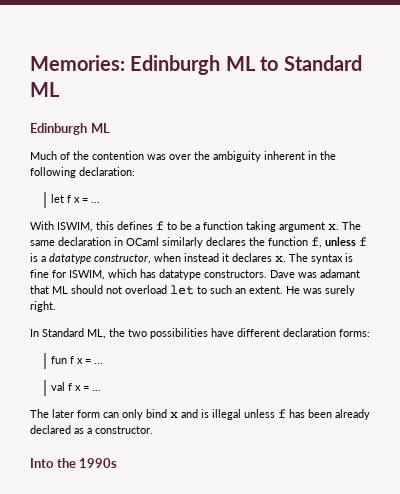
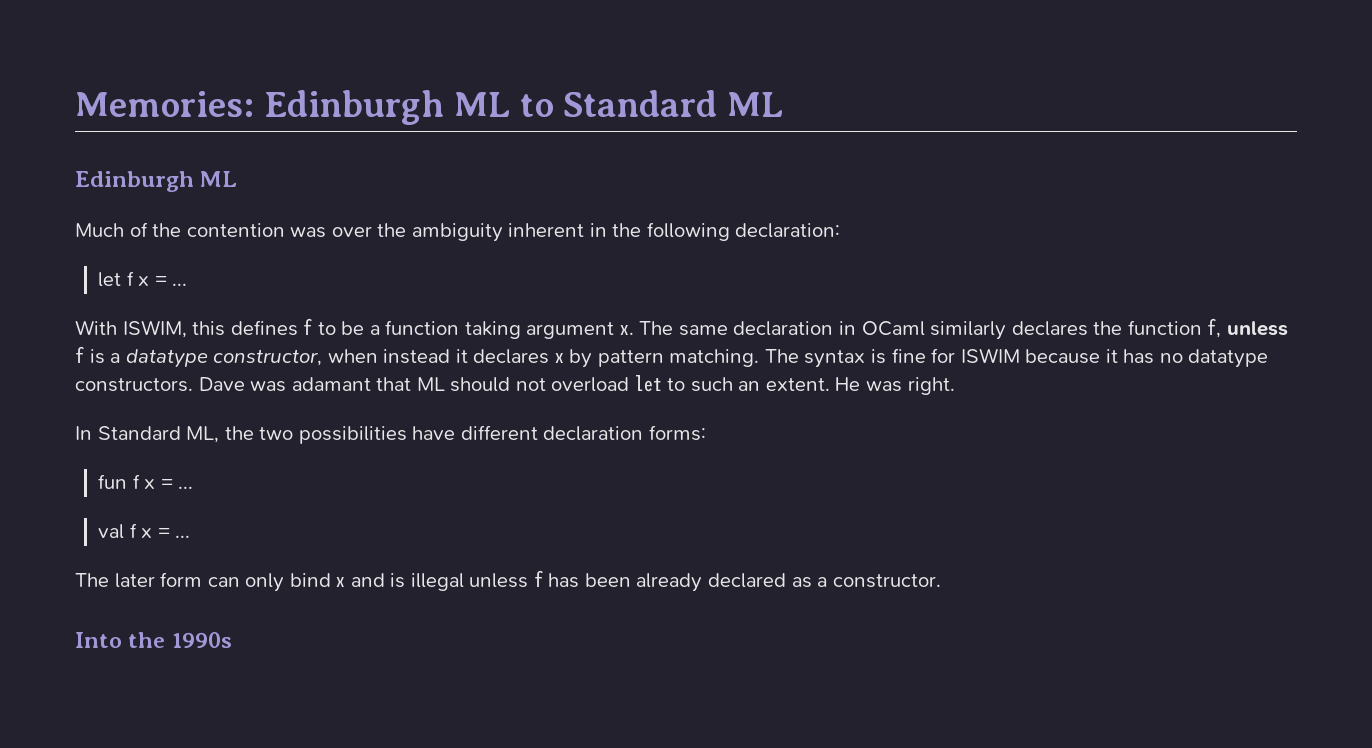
[275,255,286,262] x. -> [554,349,760,368] x by pattern matching.
[69,269,156,280] ISWIM, which has -> [960,348,1183,364] ISWIM because it has no
[325,285,355,296] surely -> (903, 386) none

